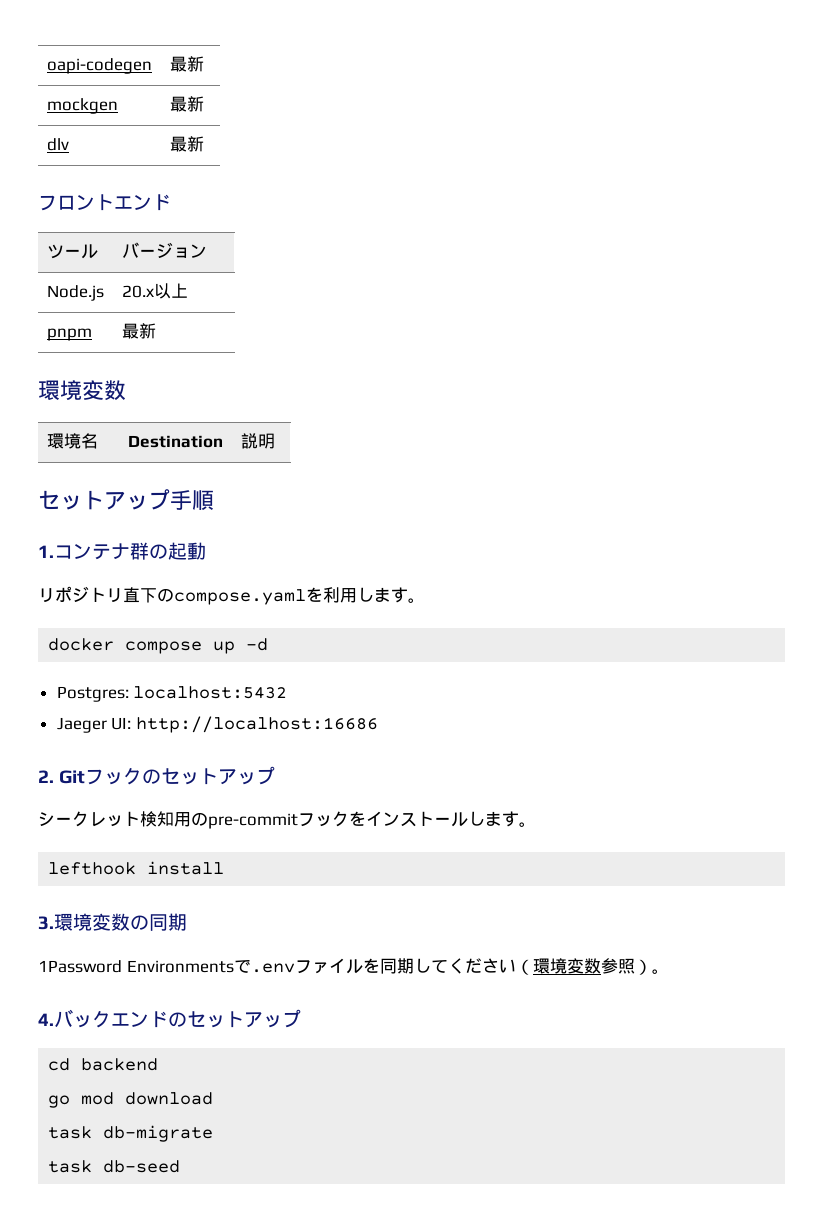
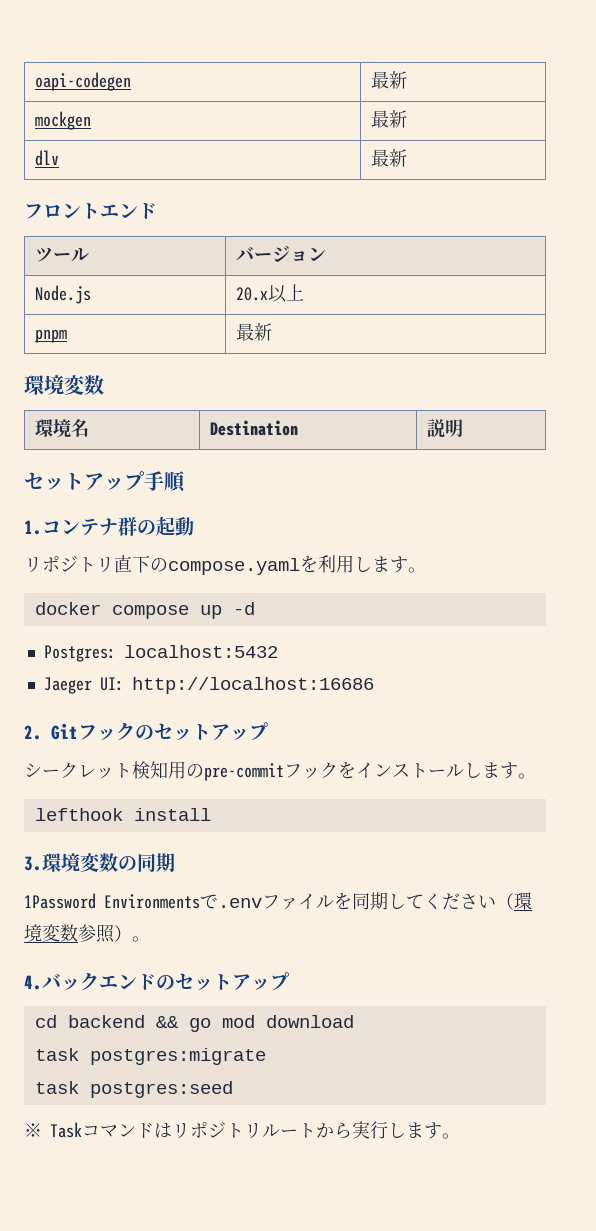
(159, 1064) // -> [155,1016,178,1028] &&
[103,1125,214,1142] [48,1160,181,1173] db-migrate // task db-seed -> [89,1048,266,1065] [34,1081,233,1098] [24,1121,460,1139] postgres:migrate // task postgres:seed // ※ Taskコマンドはリポジトリルートから実行します。

